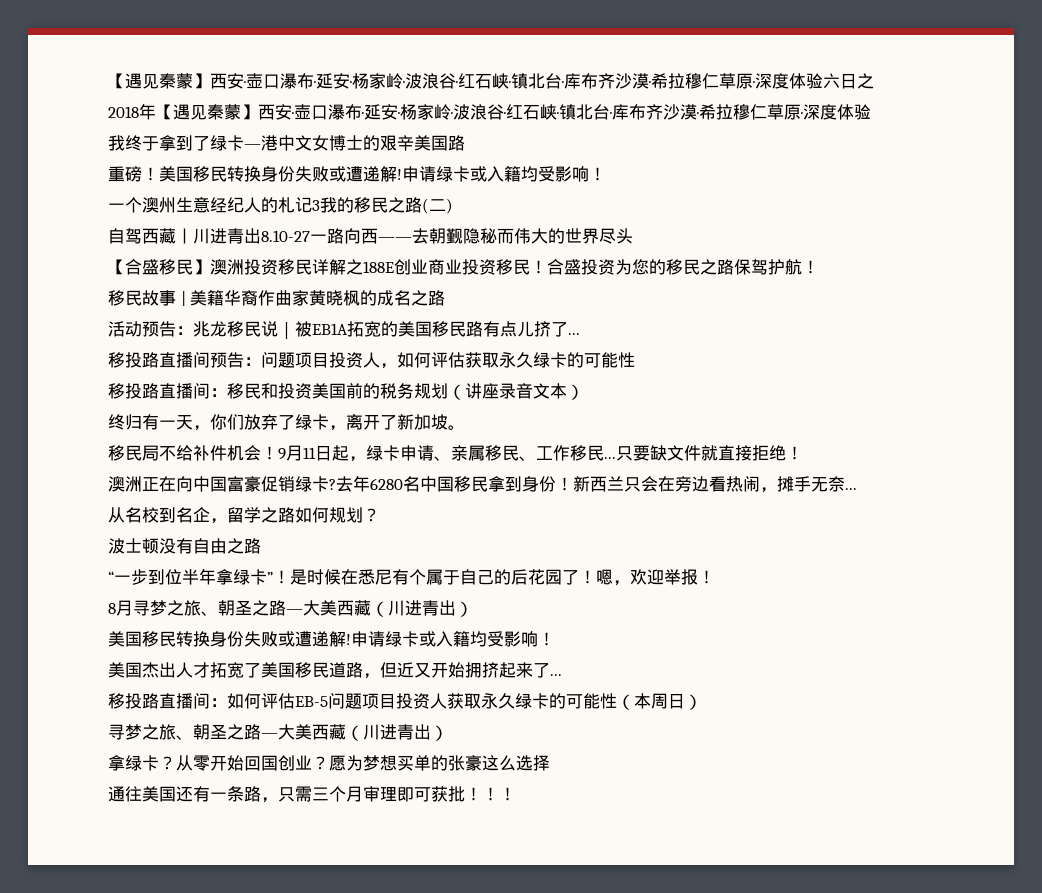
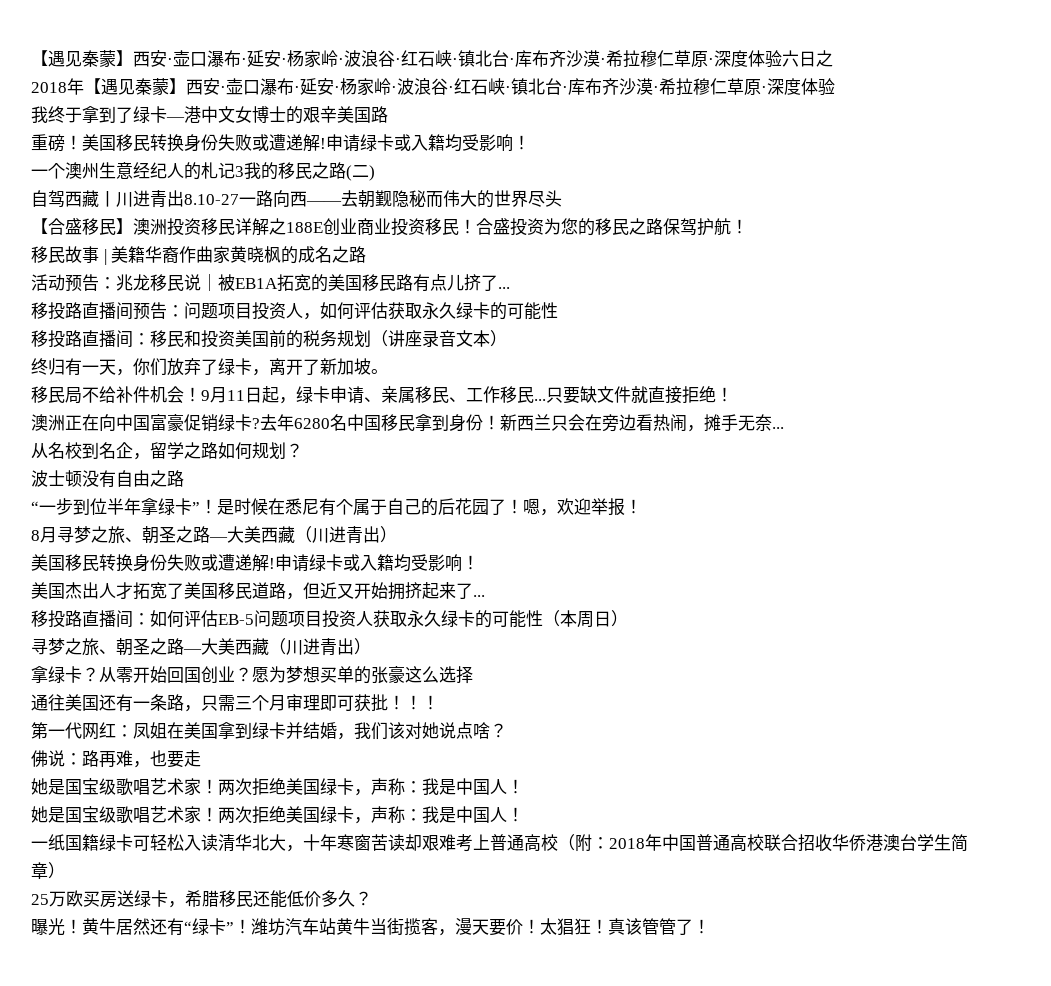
(516, 794) none -> [31,722,507,740] [31,750,201,768] [31,778,524,796] [31,806,524,824] [31,834,968,852] [31,862,65,879] [31,890,372,908] [31,918,710,936] // 第一代网红：凤姐在美国拿到绿卡并结婚，我们该对她说点啥？ // 佛说：路再难，也要走 // 她是国宝级歌唱艺术家！两次拒绝美国绿卡，声称：我是中国人！ // 她是国宝级歌唱艺术家！两次拒绝美国绿卡，声称：我是中国人！ // 一纸国籍绿卡可轻松入读清华北大，十年寒窗苦读却艰难考上普通高校（附：2018年中国普通高校联合招收华侨港澳台学生简章） // 25万欧买房送绿卡，希腊移民还能低价多久？ // 曝光！黄牛居然还有“绿卡”！潍坊汽车站黄牛当街揽客，漫天要价！太猖狂！真该管管了！

